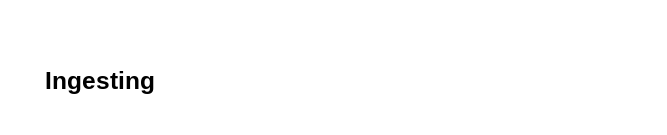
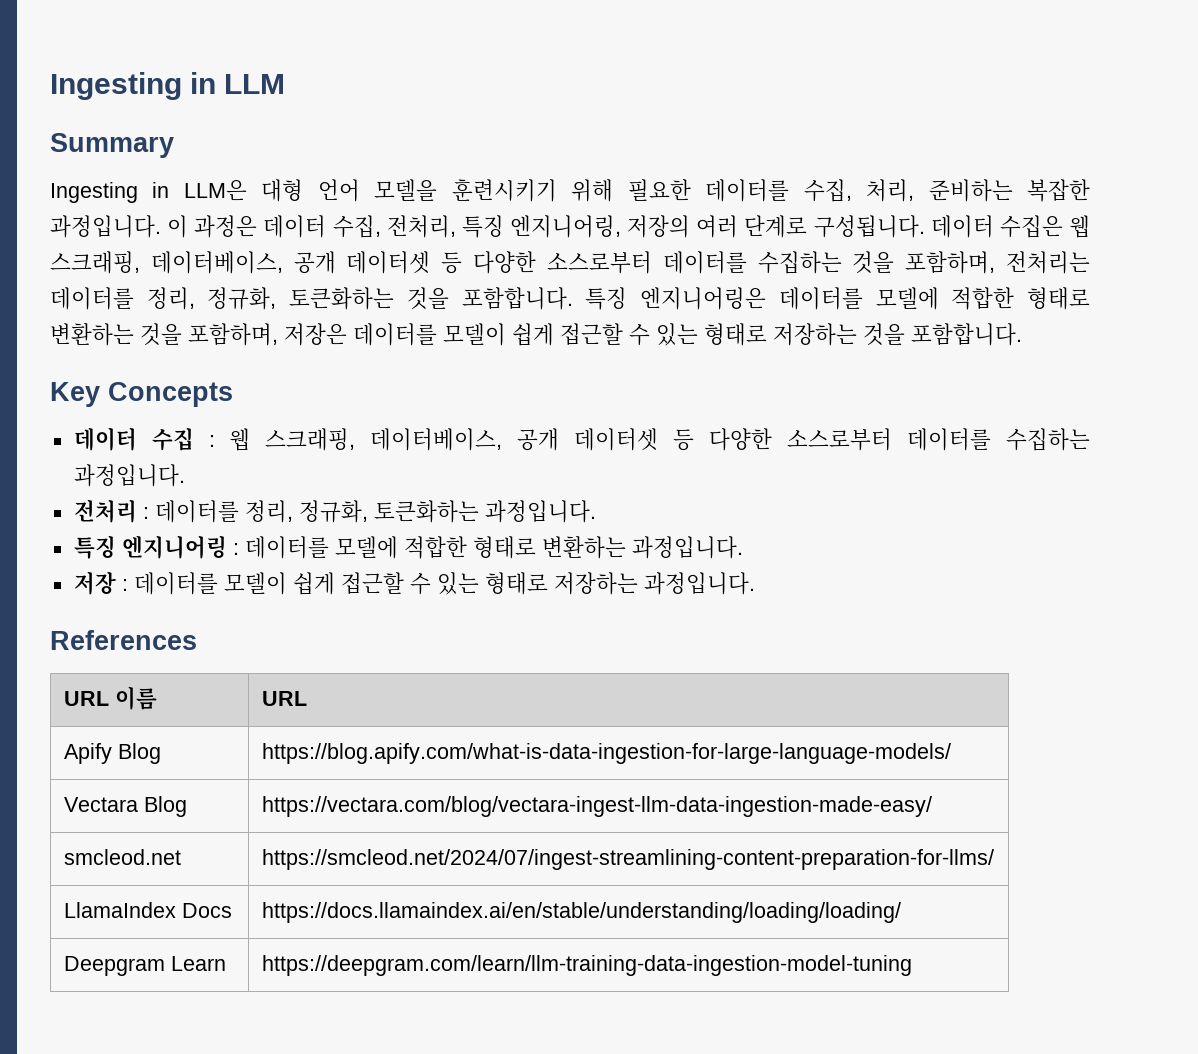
[45,71,155,94] Ingesting -> [50,72,286,100] [50,133,174,158] [50,179,1090,203] [50,215,1090,238] [50,251,1091,274] [50,287,1090,310] [50,323,1022,346] [50,382,233,407] [73,427,1090,451] [73,464,185,487] [73,499,596,523] [73,535,743,559] [73,571,755,595] [50,630,197,650] [63,686,157,710] [261,691,307,706] [63,743,161,764] [261,743,951,764] [63,796,187,817] [261,796,932,817] [63,849,181,865] [261,849,994,870] [63,902,232,918] [261,902,901,923] [63,956,226,976] [261,955,912,976] Ingesting in LLM // Summary // Ingesting in LLM은 대형 언어 모델을 훈련시키기 위해 필요한 데이터를 수집, 처리, 준비하는 복잡한 과정입니다. 이 과정은 데이터 수집, 전처리, 특징 엔지니어링, 저장의 여러 단계로 구성됩니다. 데이터 수집은 웹 스크래핑, 데이터베이스, 공개 데이터셋 등 다양한 소스로부터 데이터를 수집하는 것을 포함하며, 전처리는 데이터를 정리, 정규화, 토큰화하는 것을 포함합니다. 특징 엔지니어링은 데이터를 모델에 적합한 형태로 변환하는 것을 포함하며, 저장은 데이터를 모델이 쉽게 접근할 수 있는 형태로 저장하는 것을 포함합니다. // Key Concepts // 데이터 수집 : 웹 스크래핑, 데이터베이스, 공개 데이터셋 등 다양한 소스로부터 데이터를 수집하는 과정입니다. // 전처리 : 데이터를 정리, 정규화, 토큰화하는 과정입니다. // 특징 엔지니어링 : 데이터를 모델에 적합한 형태로 변환하는 과정입니다. // 저장 : 데이터를 모델이 쉽게 접근할 수 있는 형태로 저장하는 과정입니다. // References // URL 이름 | URL // Apify Blog | https://blog.apify.com/what-is-data-ingestion-for-large-language-models/ // Vectara Blog | https://vectara.com/blog/vectara-ingest-llm-data-ingestion-made-easy/ // smcleod.net | https://smcleod.net/2024/07/ingest-streamlining-content-preparation-for-llms/ // LlamaIndex Docs | https://docs.llamaindex.ai/en/stable/understanding/loading/loading/ // Deepgram Learn | https://deepgram.com/learn/llm-training-data-ingestion-model-tuning

